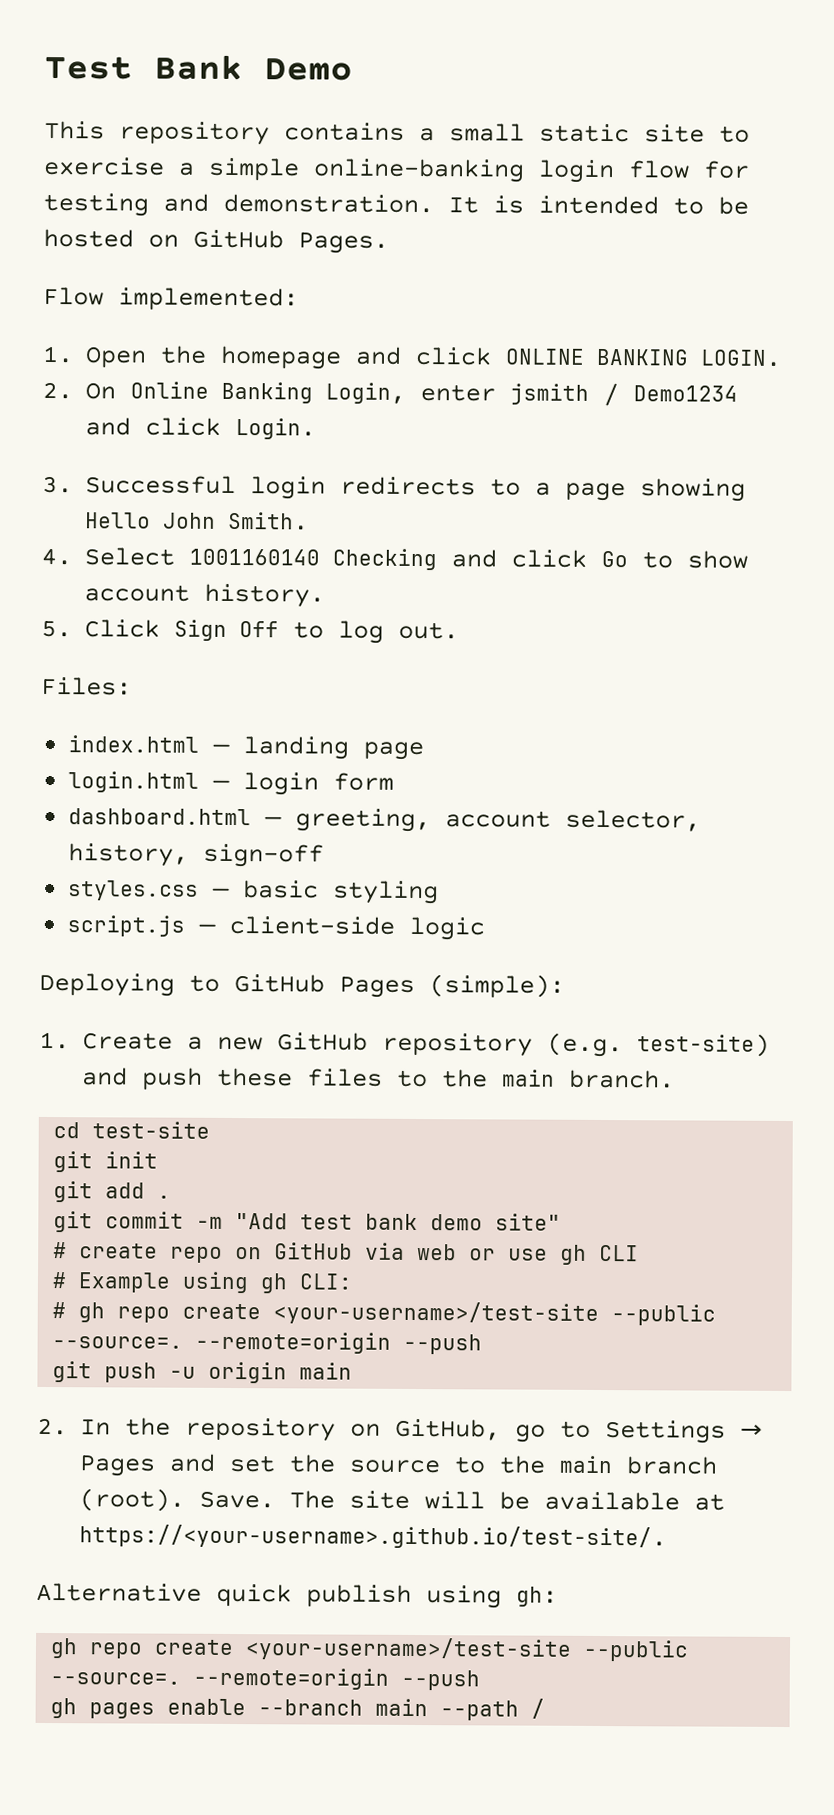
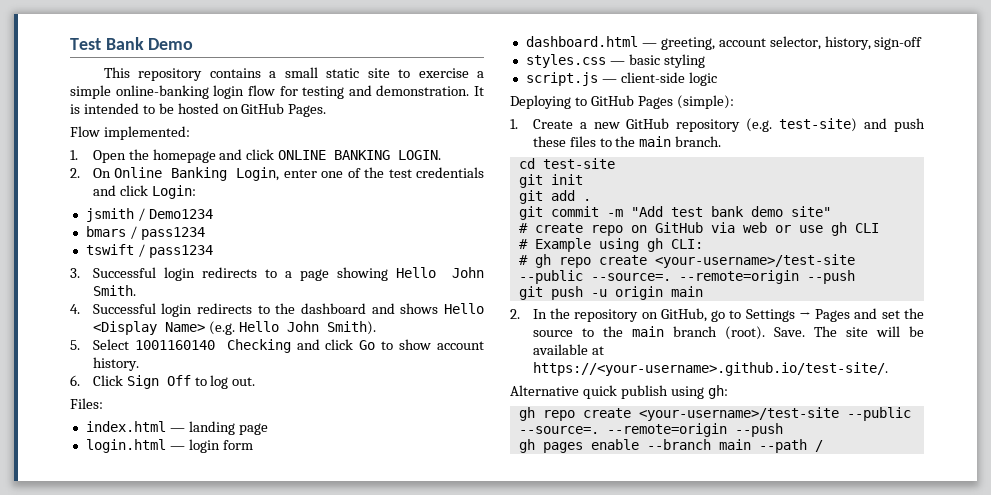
[509,382,738,407] [84,417,316,440] jsmith / Demo1234 and click Login. -> [321,167,485,178] [92,185,196,199] [85,208,213,222] [85,226,205,240] [85,244,213,258] one of the test credentials and click Login: // jsmith / Demo1234 // bmars / pass1234 // tswift / pass1234
(72, 556) none -> [92,303,485,317] [92,321,376,335] [70,340,80,350] Successful login redirects to the dashboard and shows Hello <Display Name> (e.g. Hello John Smith). // 5.
[41,620,72,638] 5. -> [70,375,80,386] 6.

